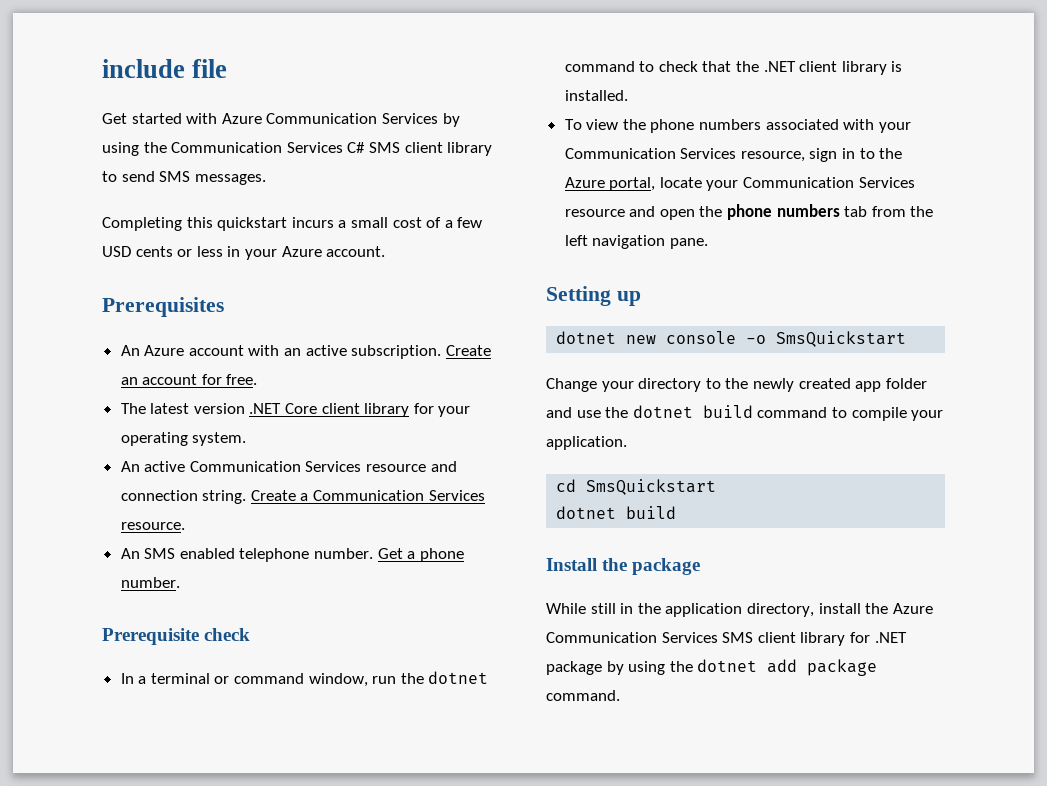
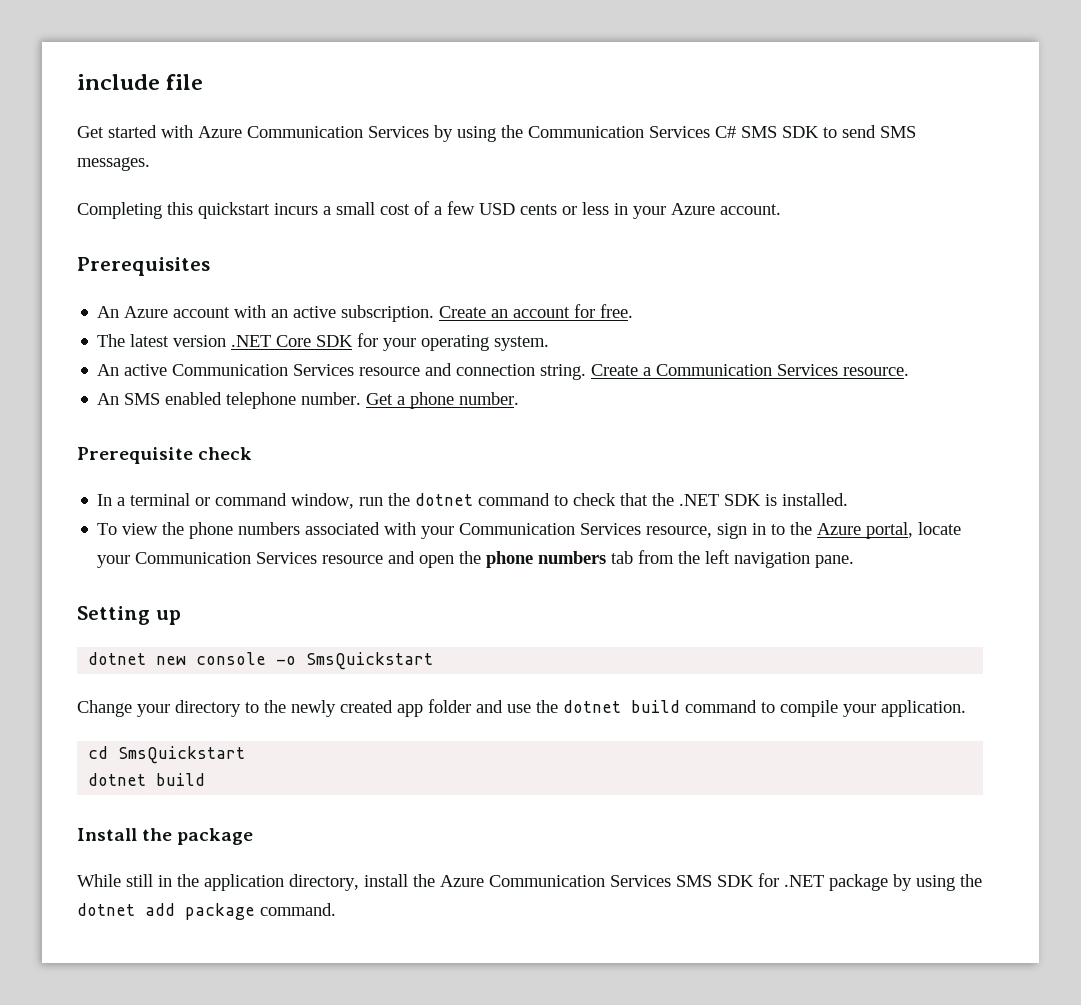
[404,142,493,156] client library -> [782,126,819,138] SDK
[321,403,410,417] client library -> [316,335,354,347] SDK
[799,61,887,75] client library -> [724,494,762,506] SDK
[757,632,846,646] client library -> [717,875,754,887] SDK

